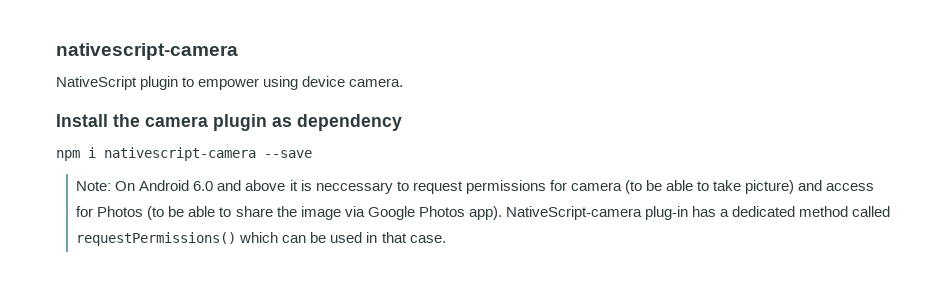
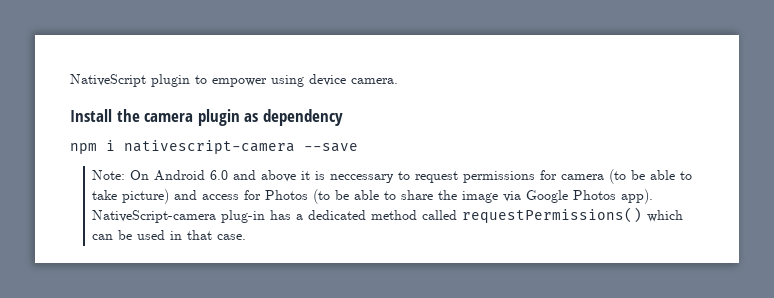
[56,43,238,60] nativescript-camera // -> (70, 80) none

